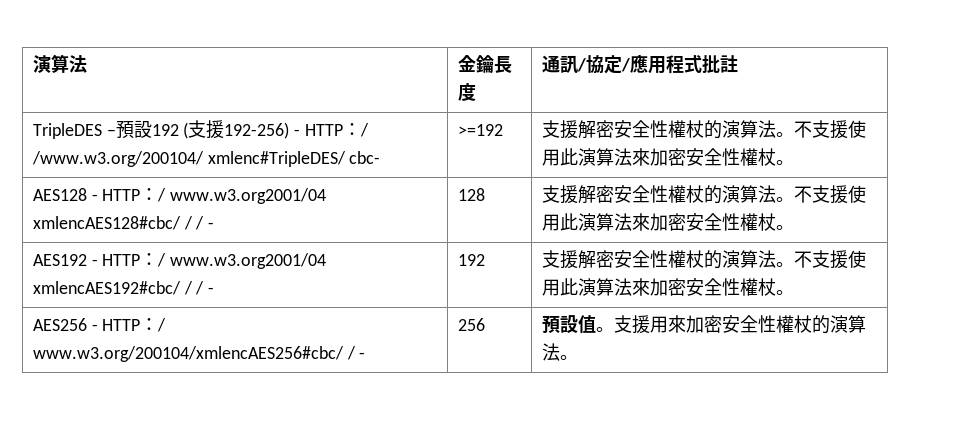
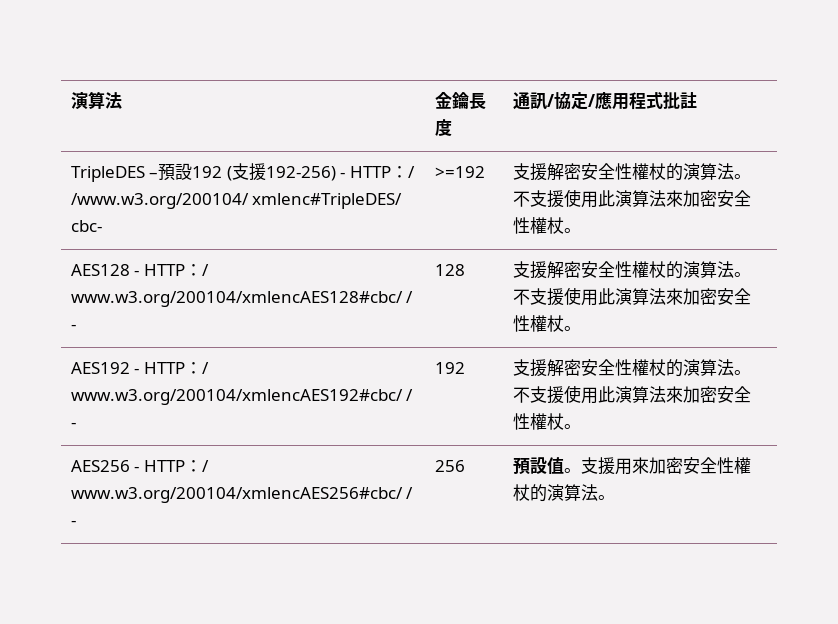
[170,188,327,204] [32,216,193,230] www.w3.org2001/04 xmlencAES128#cbc/ / -> [70,291,403,307] www.w3.org/200104/xmlencAES128#cbc/
[170,253,327,269] [32,281,193,295] www.w3.org2001/04 xmlencAES192#cbc/ / -> [70,389,403,405] www.w3.org/200104/xmlencAES192#cbc/

